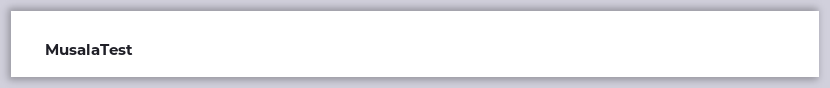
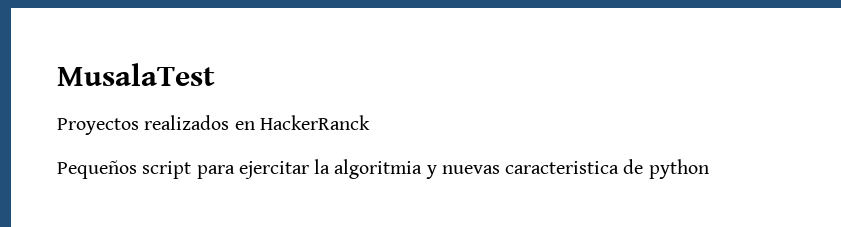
(133, 49) none -> [57,115,370,135] [57,159,709,179] // Proyectos realizados en HackerRanck // Pequeños script para ejercitar la algoritmia y nuevas caracteristica de python

